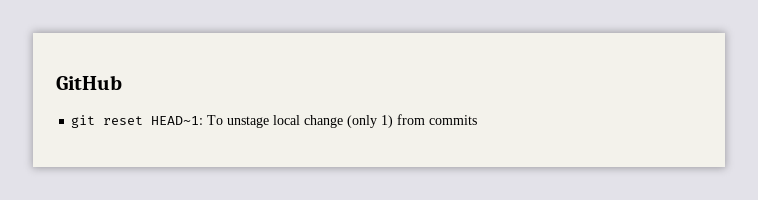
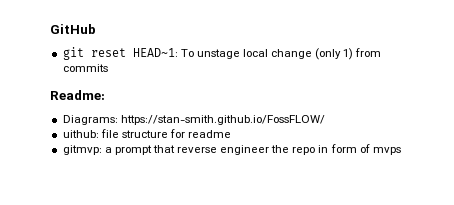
(478, 120) none -> [50,90,105,100] [62,115,325,125] [62,129,232,138] [62,144,401,155] // Readme: // Diagrams: https://stan-smith.github.io/FossFLOW/ // uithub: file structure for readme // gitmvp: a prompt that reverse engineer the repo in form of mvps

